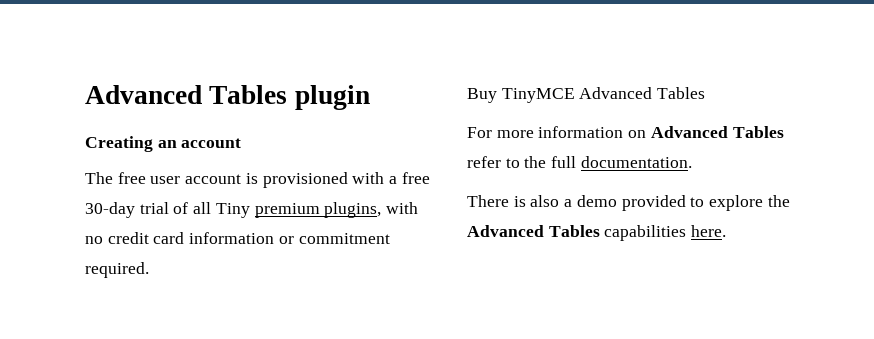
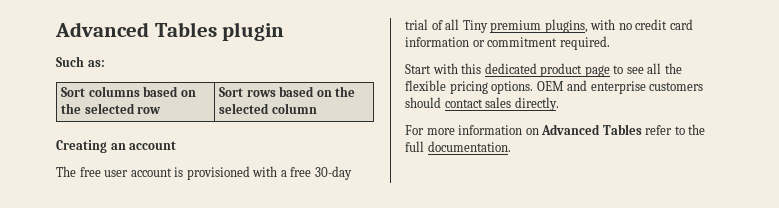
(370, 97) none -> [56,56,105,67] [61,86,196,97] [61,103,162,114] [219,86,356,97] [219,103,317,114] // Such as: // Sort columns based on the selected row | Sort rows based on the selected column
[467,87,706,103] Buy TinyMCE Advanced Tables -> [405,63,682,77] [405,80,704,94] [405,97,559,111] Start with this dedicated product page to see all the flexible pricing options. OEM and enterprise customers should contact sales directly.
[467,195,790,211] [467,225,727,241] // There is also a demo provided to explore the Advanced Tables capabilities here. -> (511, 146) none

